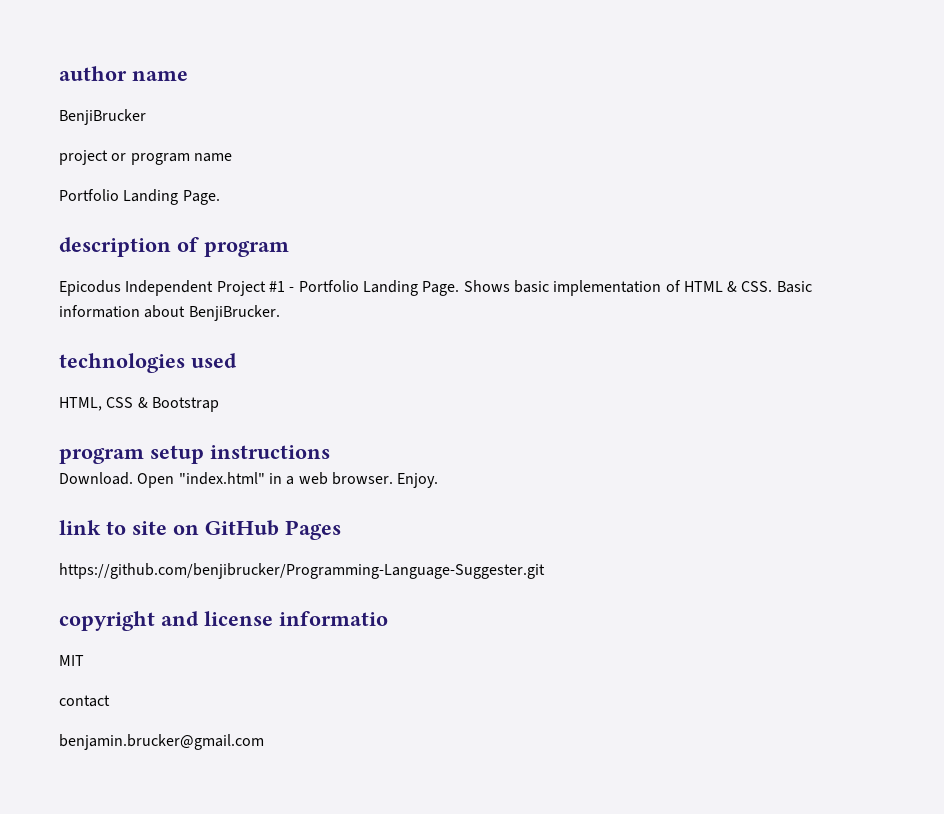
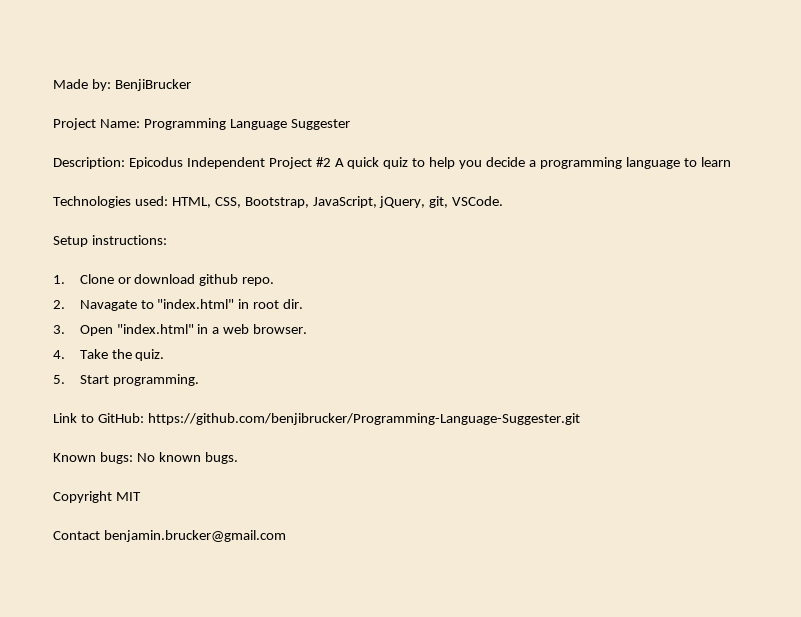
[59,66,188,81] author name // -> [53,79,111,91] Made by:
[59,150,232,165] [59,189,220,205] [59,237,289,257] [59,280,812,296] [59,305,280,321] [59,353,237,373] [59,397,219,412] [59,445,330,464] [59,472,133,485] project or program name // Portfolio Landing Page. // description of program // Epicodus Independent Project #1 - Portfolio Landing Page. Shows basic implementation of HTML & CSS. Basic information about BenjiBrucker. // technologies used // HTML, CSS & Bootstrap // program setup instructions // Download. -> [53,118,350,130] [53,157,731,169] [53,196,504,208] [53,235,167,247] [53,274,275,286] [53,299,304,311] [53,325,65,334] Project Name: Programming Language Suggester // Description: Epicodus Independent Project #2 A quick quiz to help you decide a programming language to learn // Technologies used: HTML, CSS, Bootstrap, JavaScript, jQuery, git, VSCode. // Setup instructions: // 1. Clone or download github repo. // 2. Navagate to "index.html" in root dir. // 3.
[397,473,439,488] [59,520,341,540] [59,563,545,579] [59,611,388,631] Enjoy. // link to site on GitHub Pages // https://github.com/benjibrucker/Programming-Language-Suggester.git // copyright and license informatio // -> [53,349,165,361] [53,374,199,386] [53,413,580,425] [53,452,238,464] [53,491,112,503] // 4. Take the quiz. // 5. Start programming. // Link to GitHub: https://github.com/benjibrucker/Programming-Language-Suggester.git // Known bugs: No known bugs. // Copyright
[59,695,110,707] contact // -> [53,531,100,540] Contact

